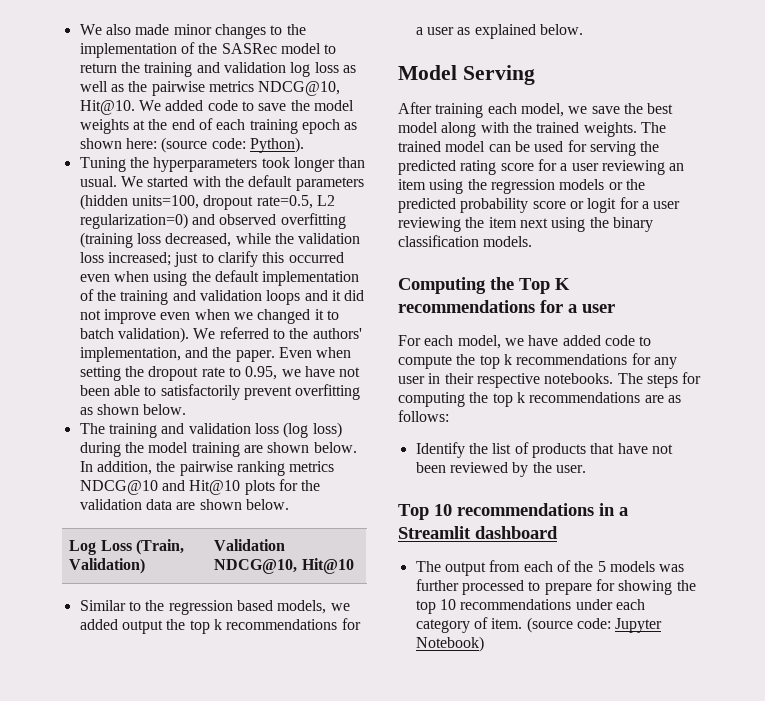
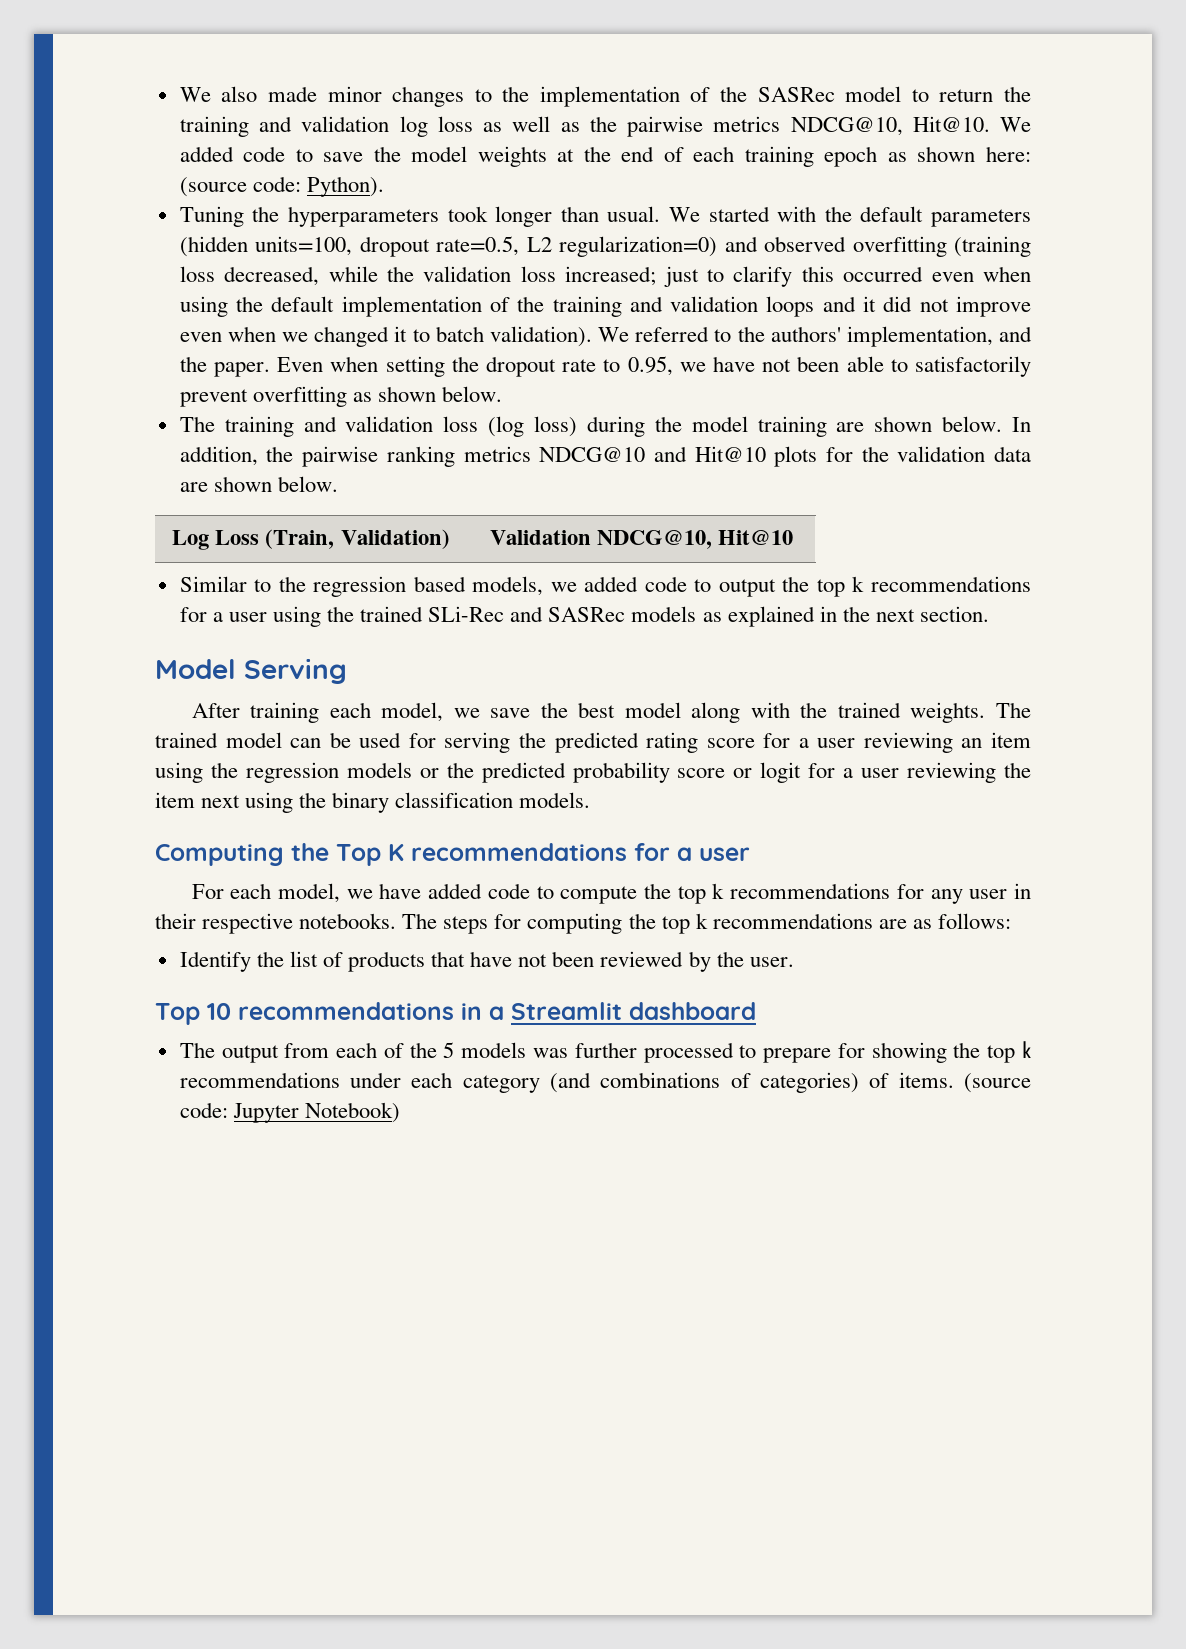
(118, 624) none -> [644,576,712,592] code to
[457,24,583,39] as explained below. -> [272,606,989,627] using the trained SLi-Rec and SASRec models as explained in the next section.
[439,599,456,610] 10 -> [1021,1041,1031,1058] k
[473,617,523,629] of item. -> [550,1072,954,1093] (and combinations of categories) of items.

